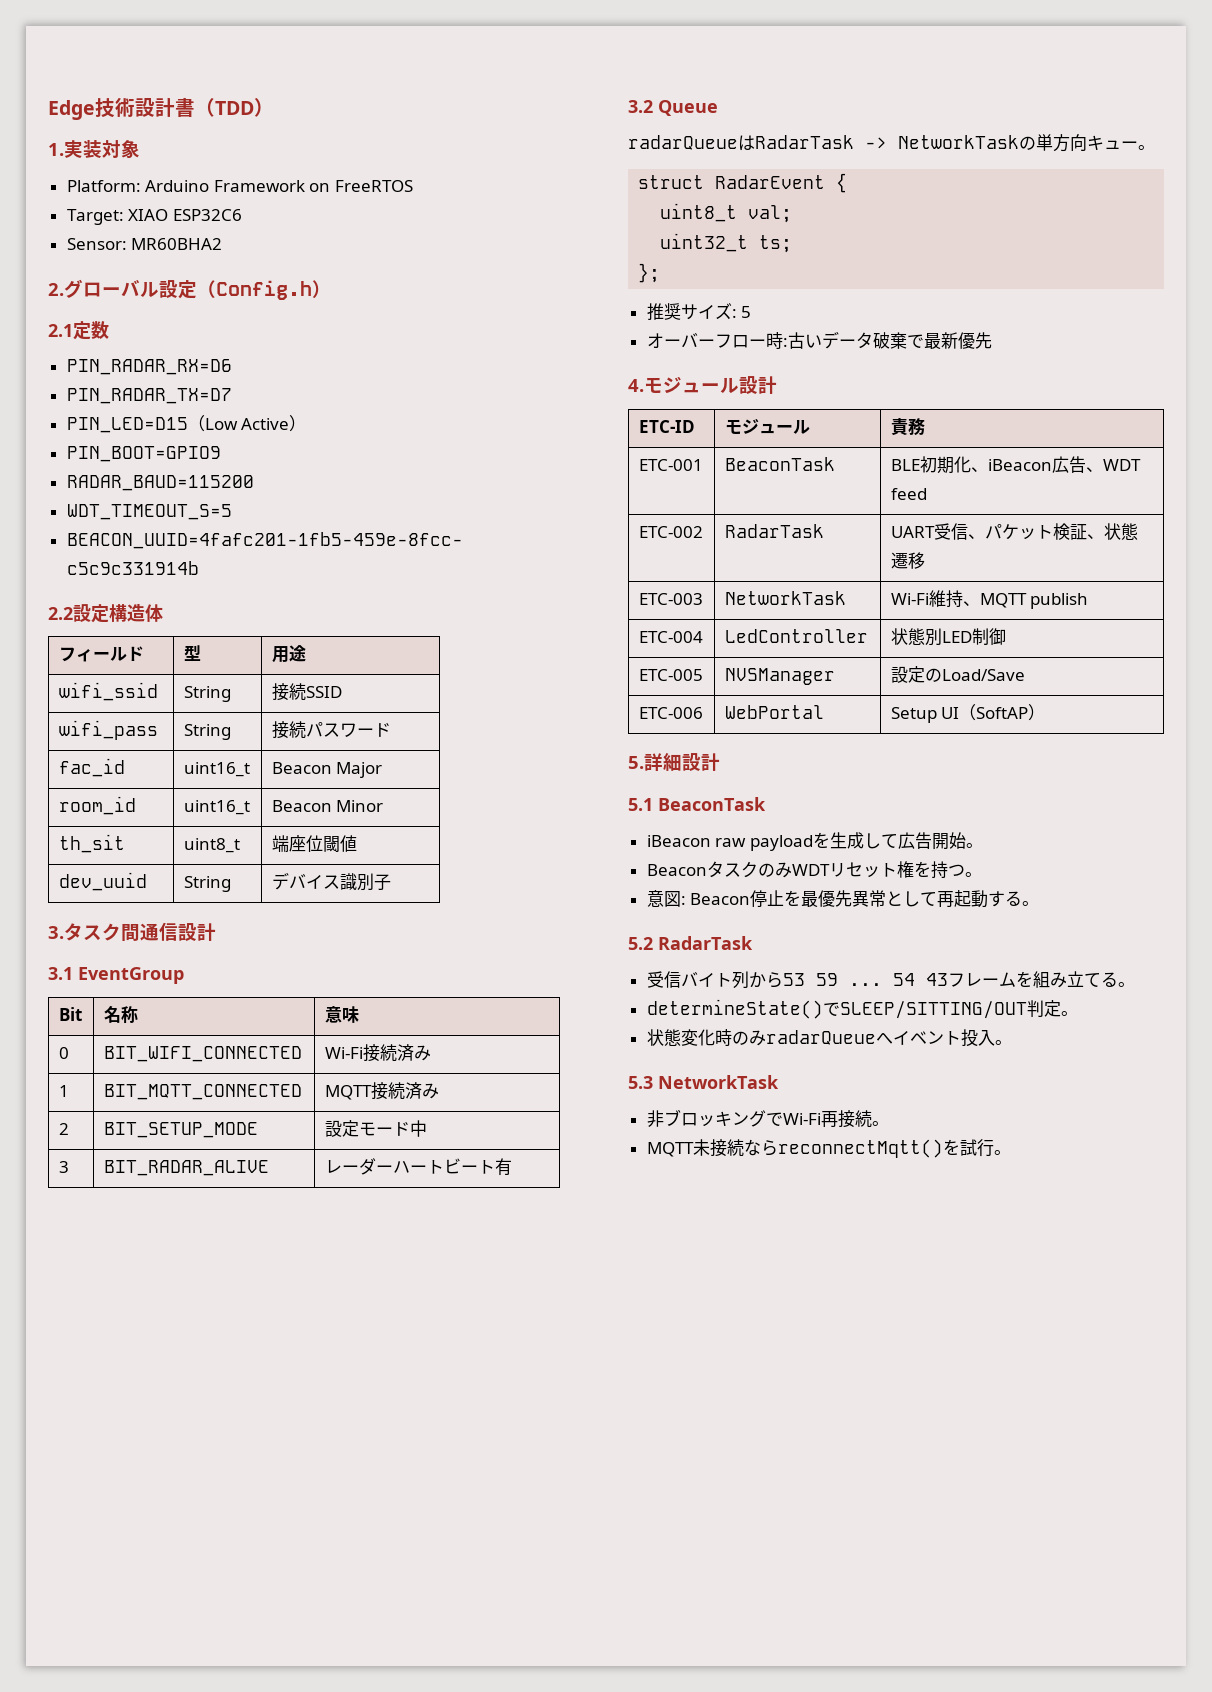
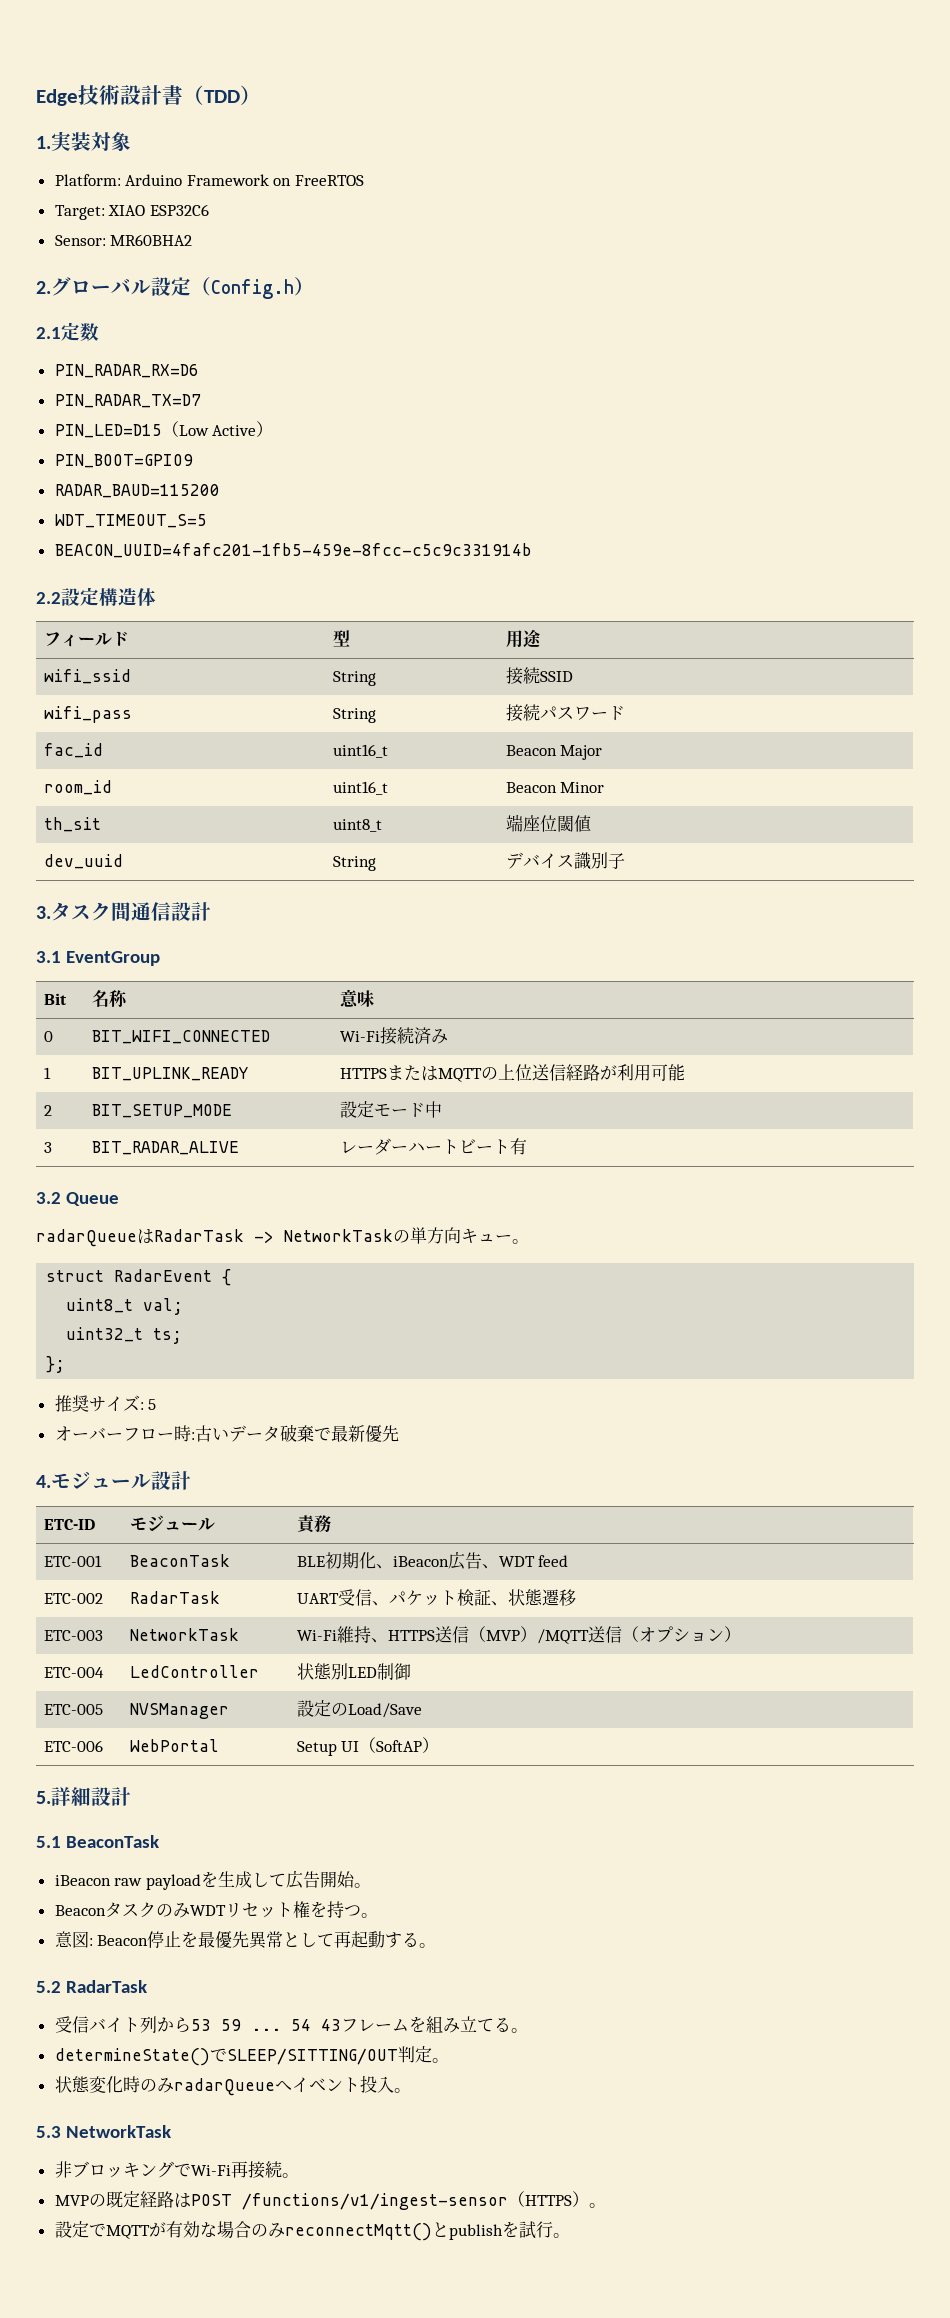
[103,1084,302,1100] [324,1082,439,1100] BIT_MQTT_CONNECTED | MQTT接続済み -> [91,1067,248,1081] [339,1064,685,1082] BIT_UPLINK_READY | HTTPSまたはMQTTの上位送信経路が利用可能
[979,593,1089,609] MQTT publish -> [387,1626,741,1644] HTTPS送信（MVP）/MQTT送信（オプション）
[646,1139,943,1158] MQTT未接続ならreconnectMqtt() -> [54,2191,606,2210] [54,2221,503,2241] MVPの既定経路はPOST /functions/v1/ingest-sensor（HTTPS）。 // 設定でMQTTが有効な場合のみreconnectMqtt()とpublish

